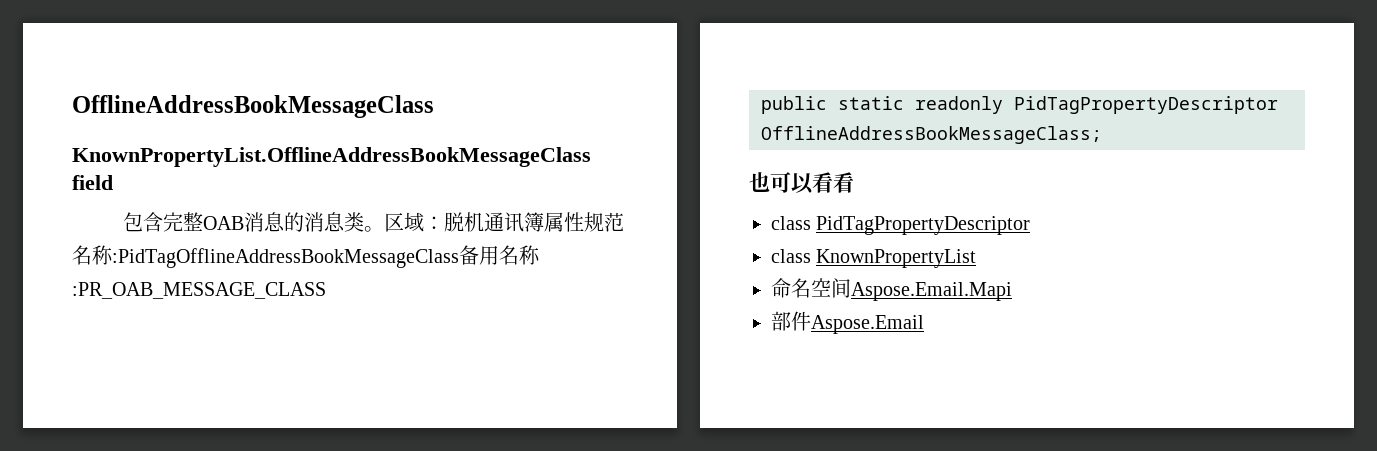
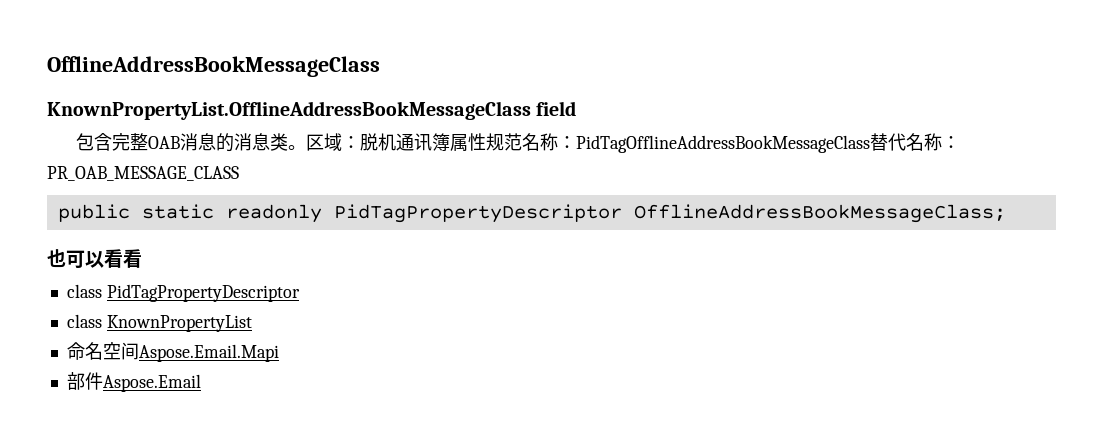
[112,245,540,268] [72,282,326,299] :PidTagOfflineAddressBookMessageClass备用名称:PR_OAB_MESSAGE_CLASS -> [558,133,961,153] [47,166,239,181] ：PidTagOfflineAddressBookMessageClass替代名称：PR_OAB_MESSAGE_CLASS

